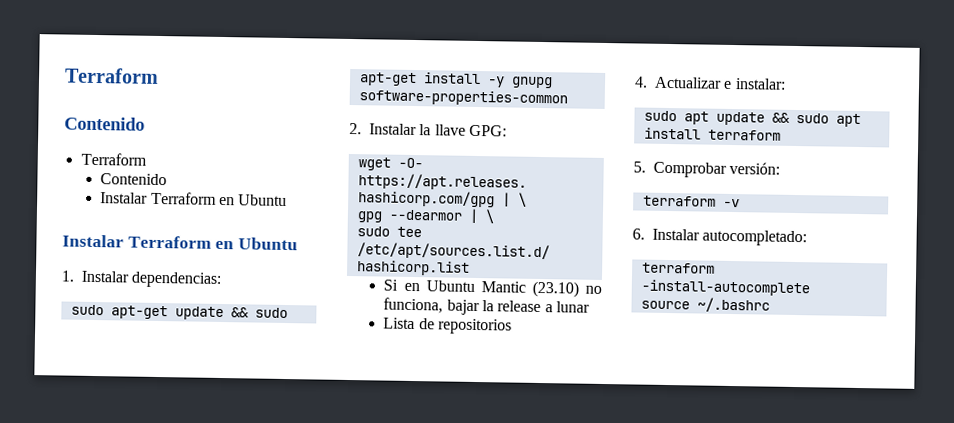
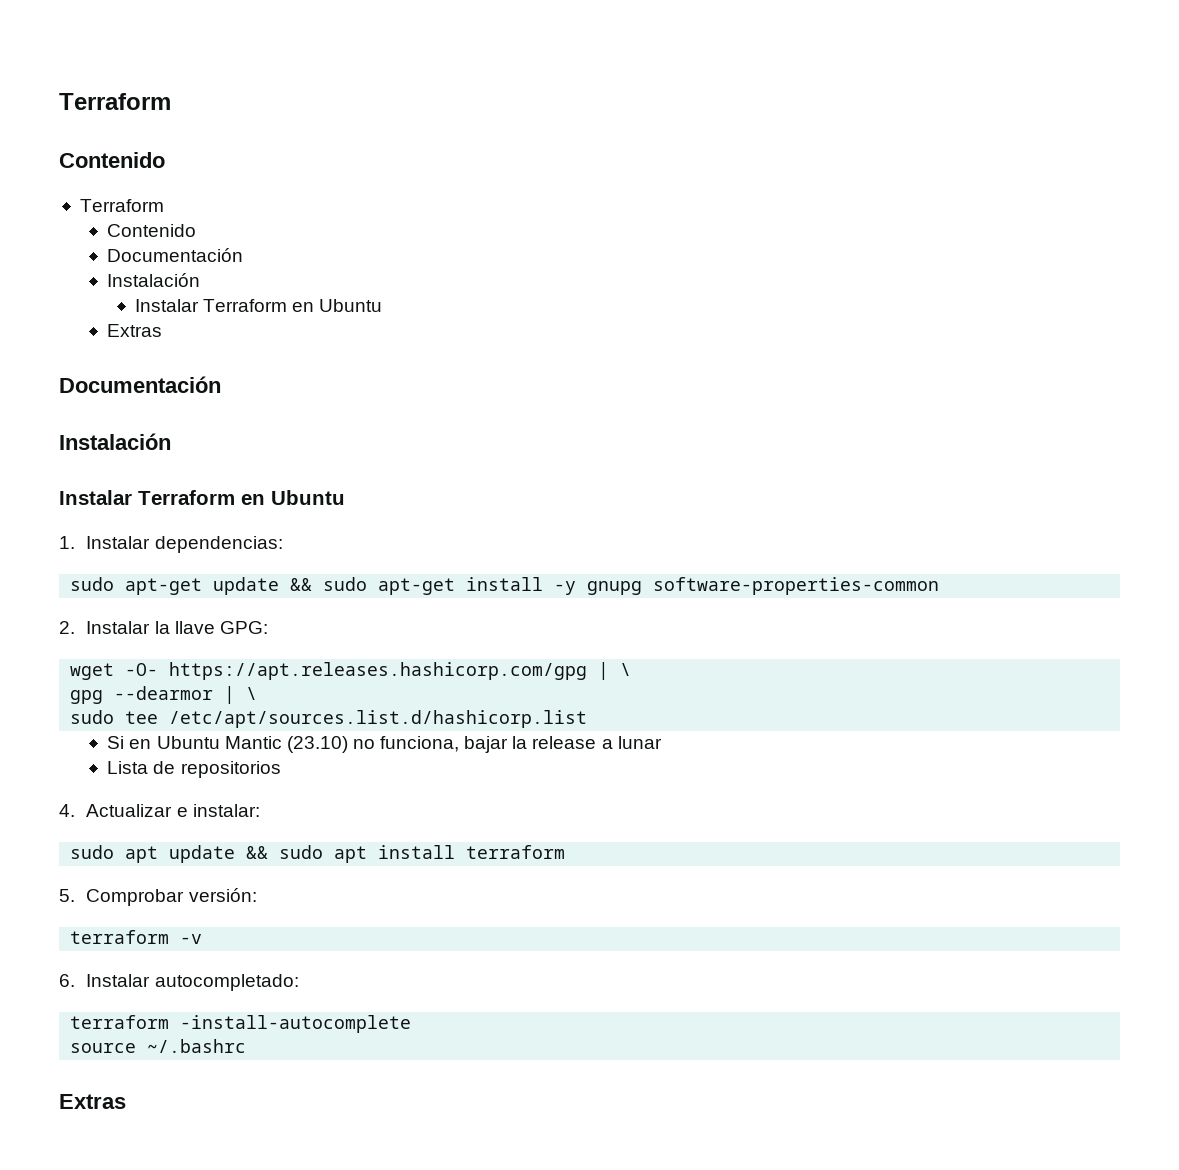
[100,191,288,207] // Instalar Terraform en Ubuntu -> [107,248,244,262] [107,273,201,287] [134,299,383,312] [107,324,163,337] [59,376,221,393] [59,433,171,450] // Documentación // Instalación // Instalar Terraform en Ubuntu // Extras // Documentación // Instalación
(770, 305) none -> [59,1094,126,1109] // Extras

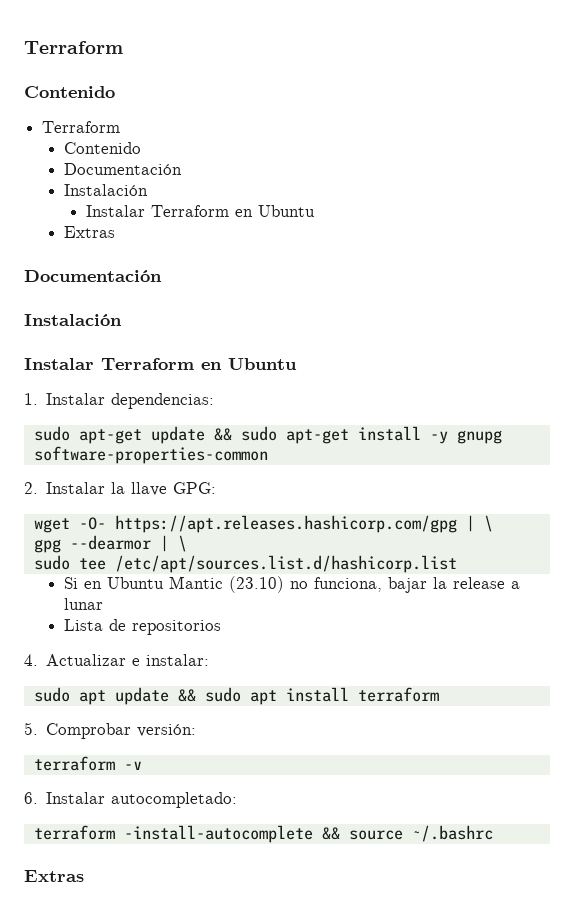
(412, 1024) // -> [321,827,340,840] &&

